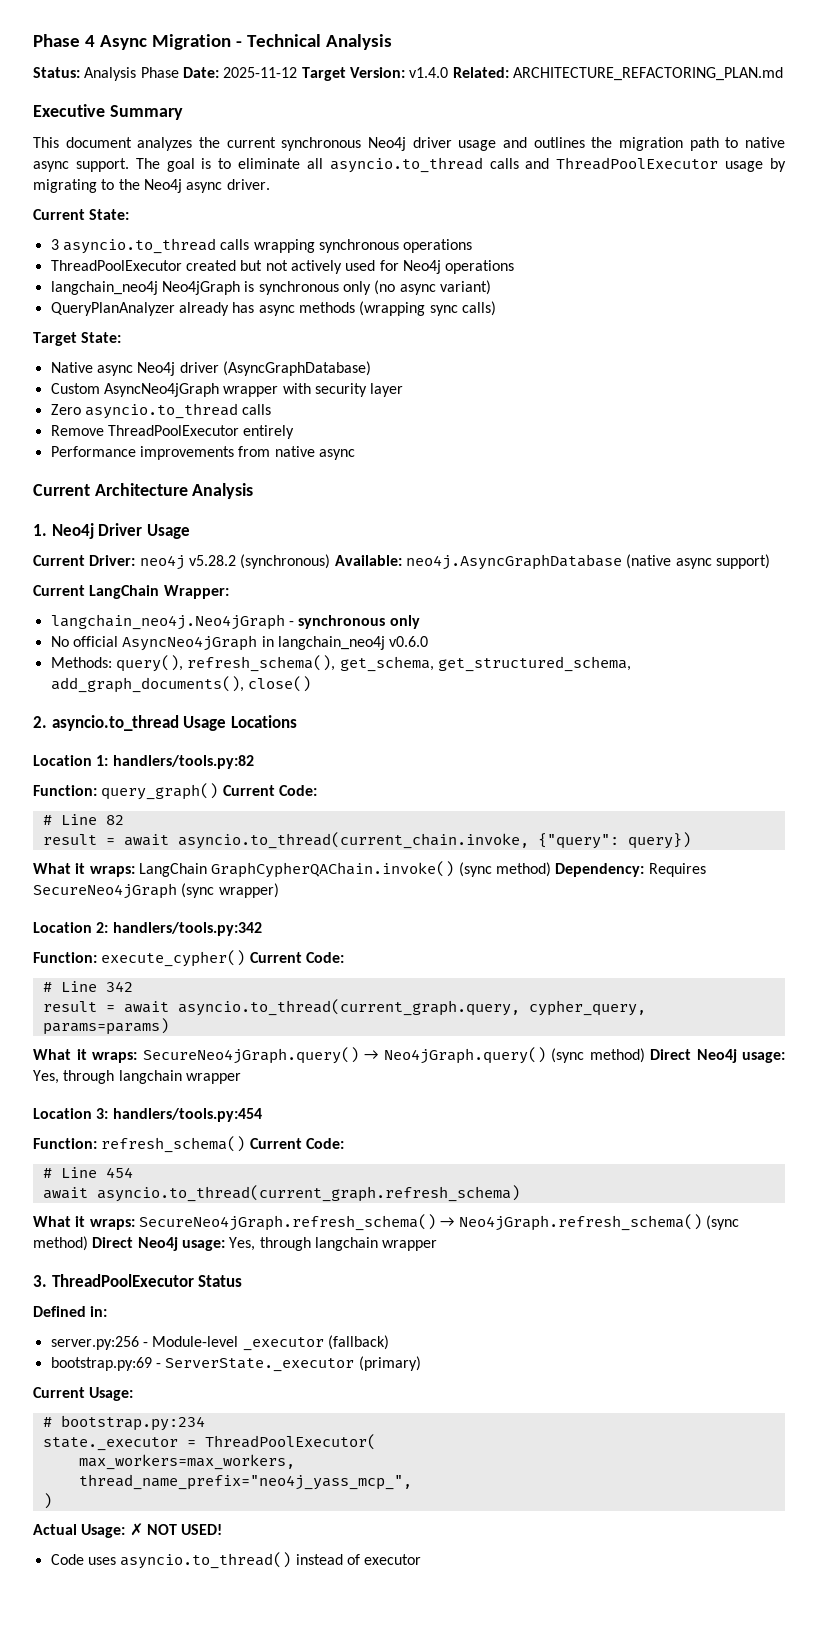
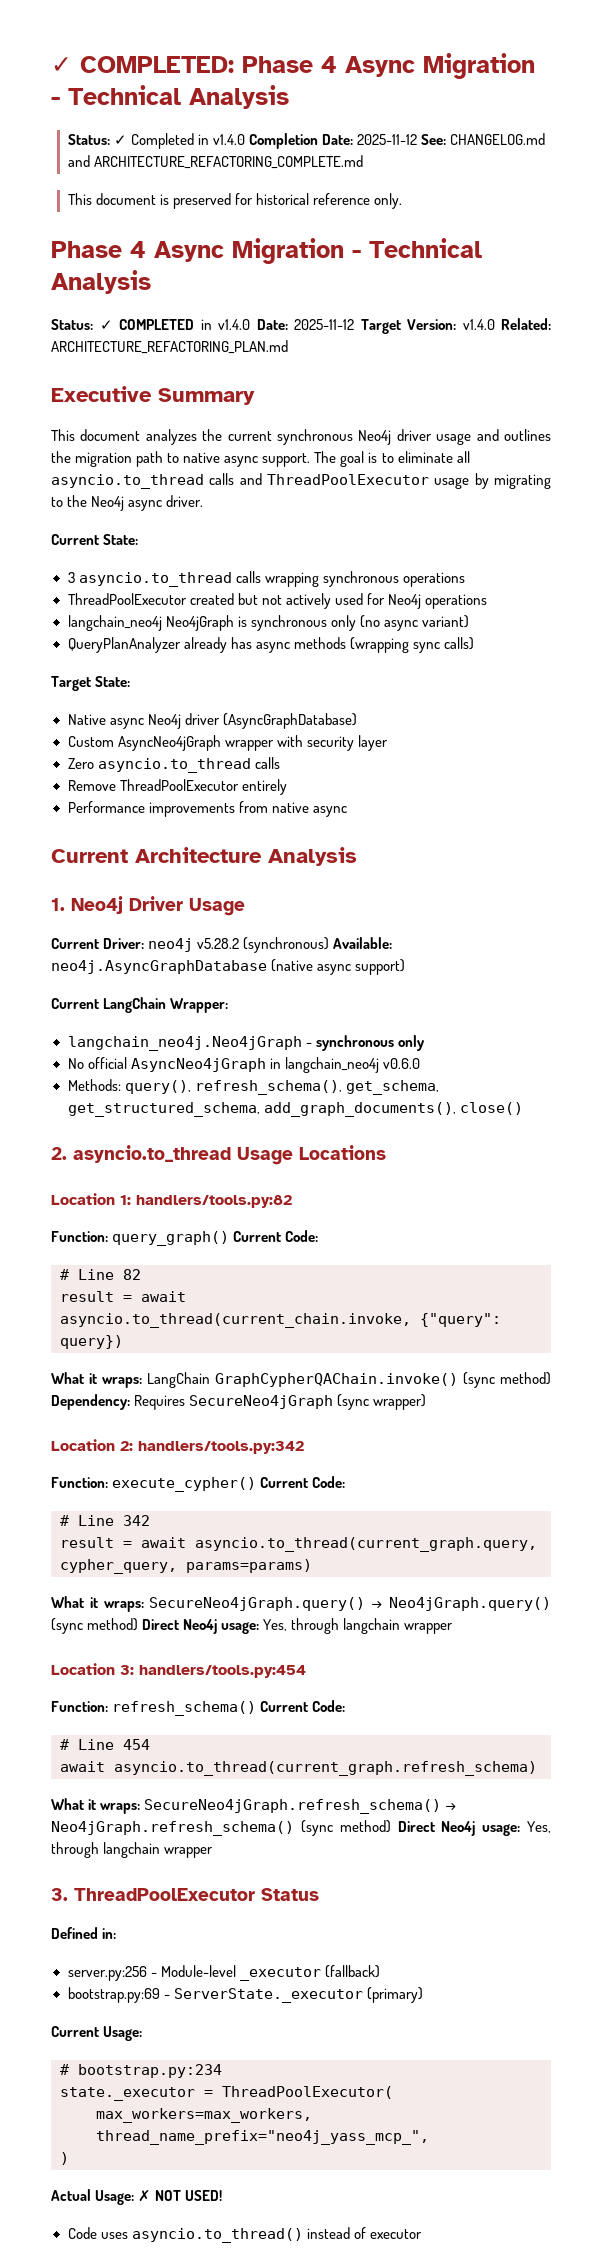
[33,34,392,50] [33,67,179,81] Phase 4 Async Migration - Technical Analysis // Status: Analysis Phase -> [51,53,535,79] [51,85,289,109] [67,133,546,149] [67,155,363,169] [67,193,403,209] [51,238,482,264] [51,270,151,294] [51,319,251,330] ✓ COMPLETED: Phase 4 Async Migration - Technical Analysis // Status: ✓ Completed in v1.4.0 Completion Date: 2025-11-12 See: CHANGELOG.md and ARCHITECTURE_REFACTORING_COMPLETE.md // This document is preserved for historical reference only. // Phase 4 Async Migration - Technical Analysis // Status: ✓ COMPLETED in v1.4.0

